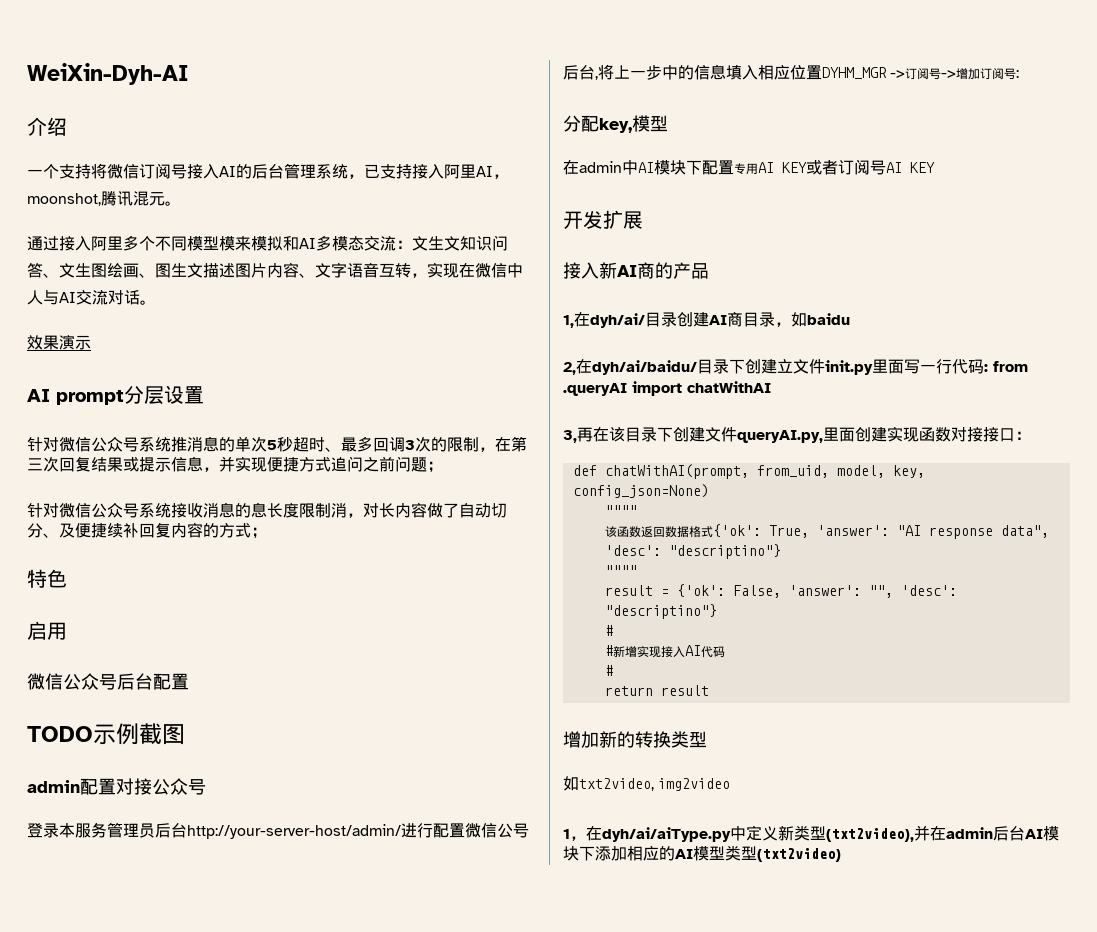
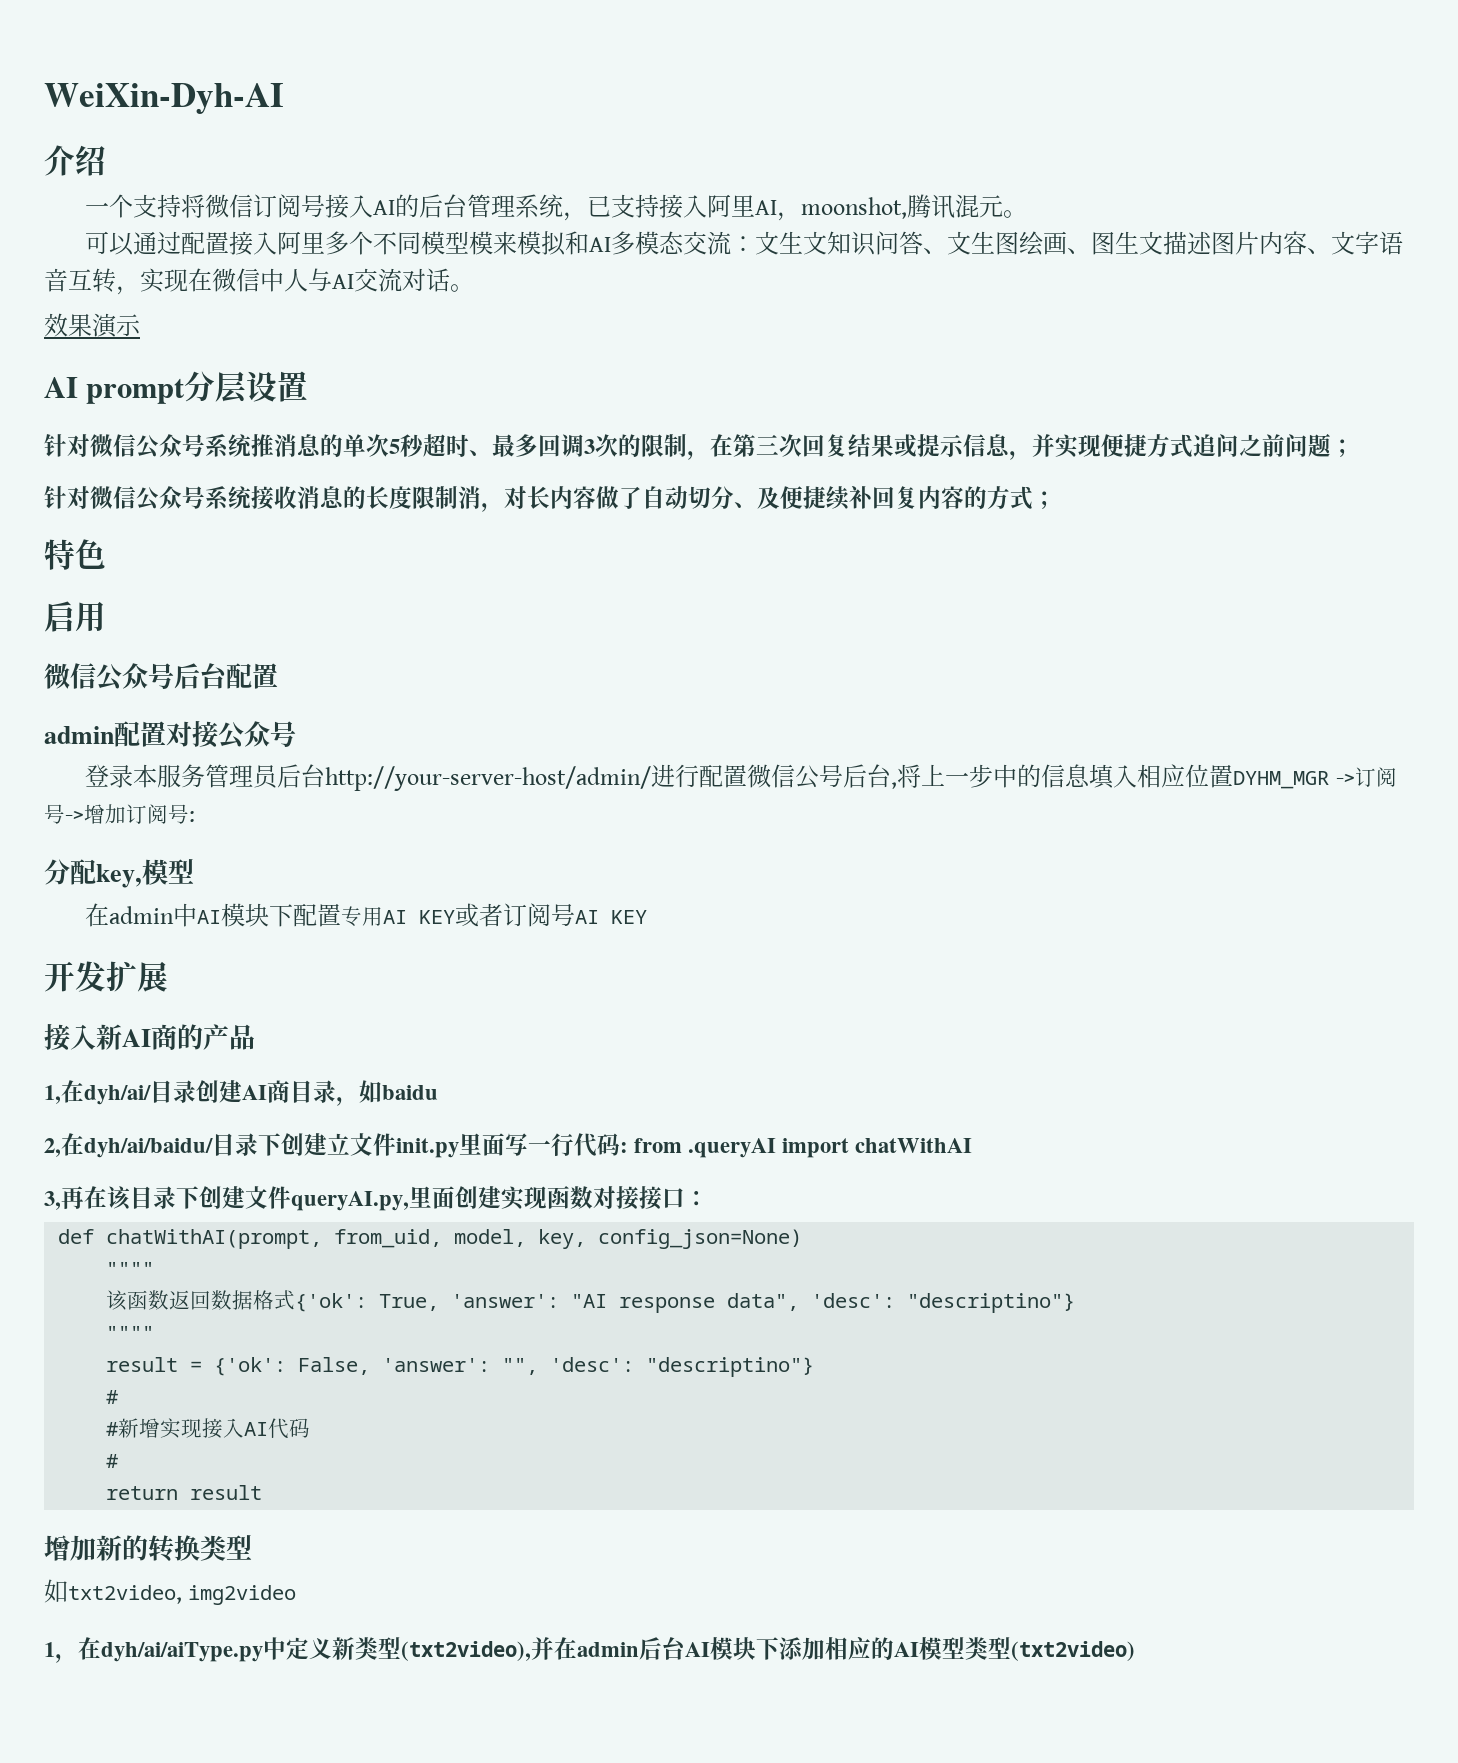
[27,236,59,251] 通过 -> [85,231,230,256] 可以通过配置
[251,502,267,518] 息 -> (366, 497) none
[27,723,185,745] // TODO示例截图 -> (278, 676) none

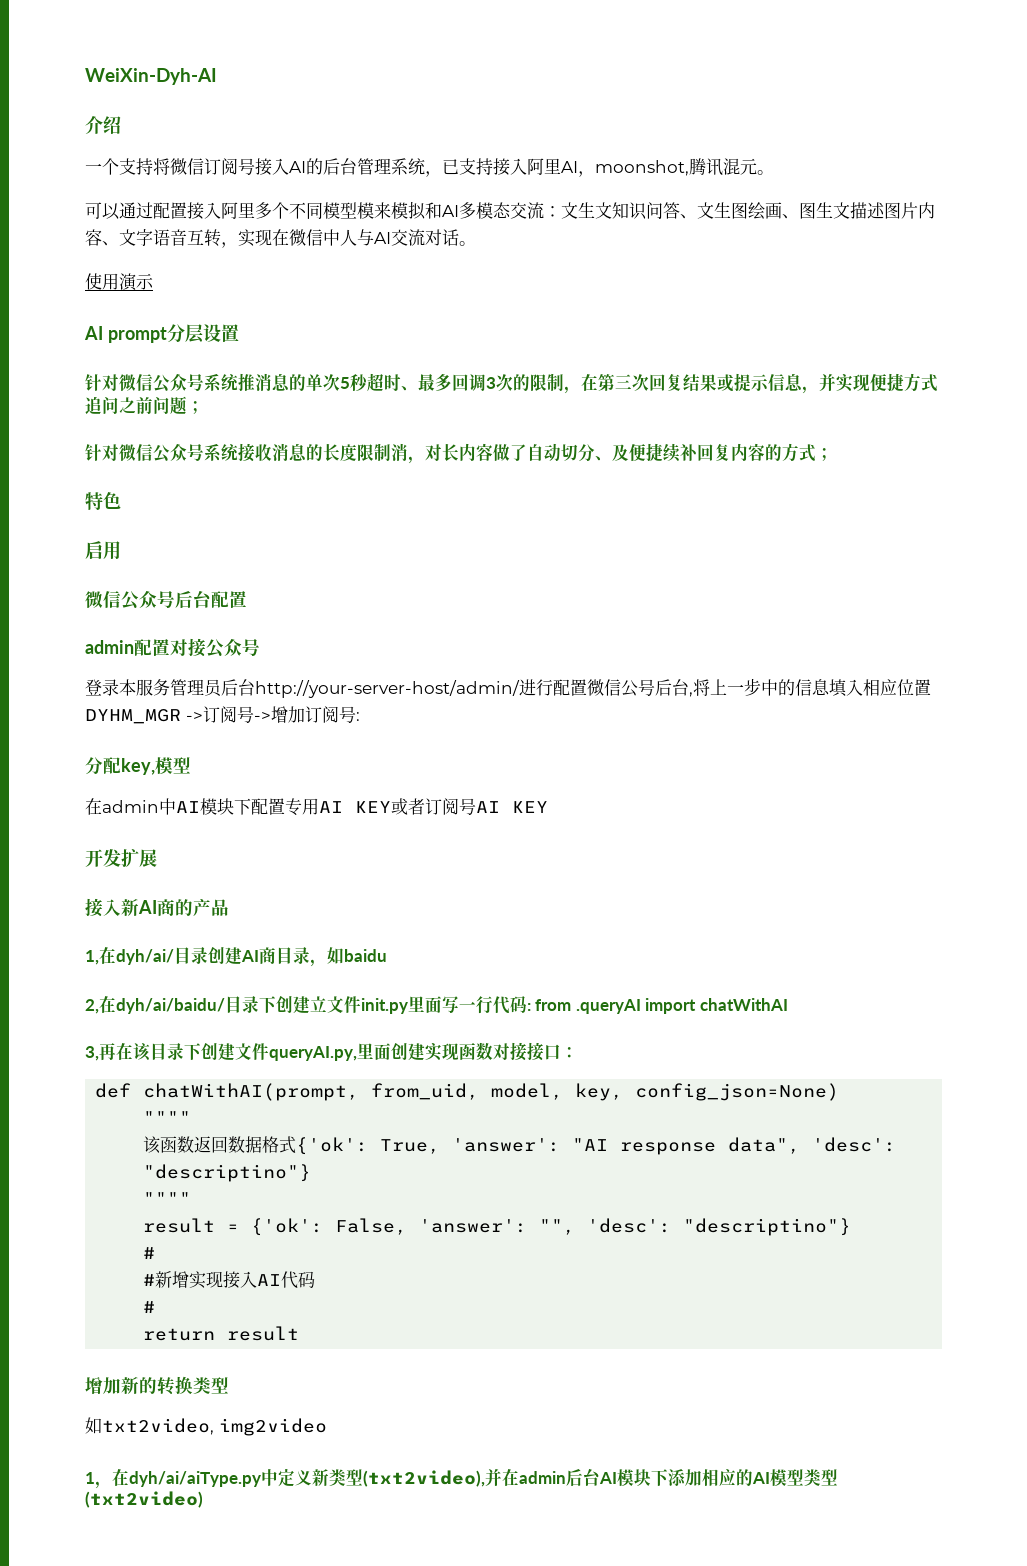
[44,313,92,337] 效果 -> [85,273,119,290] 使用

